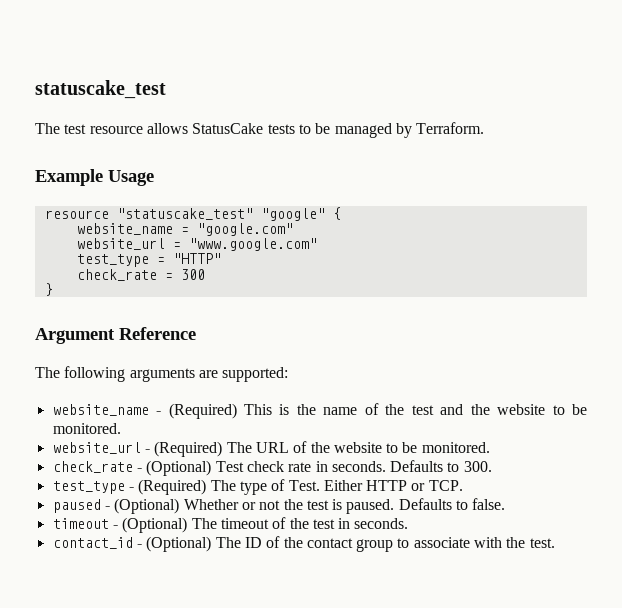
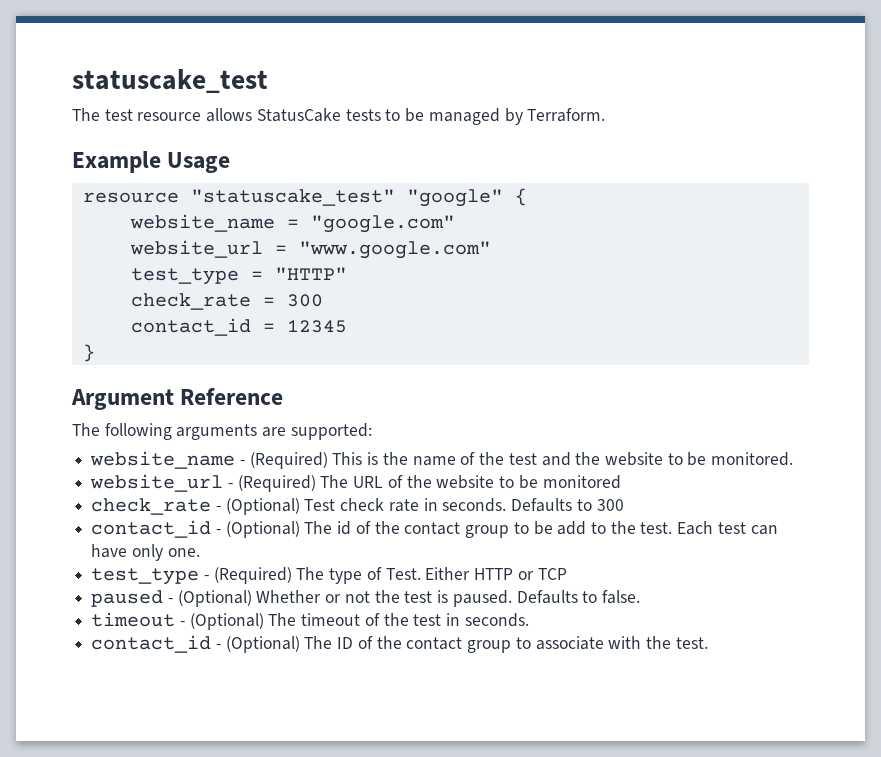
(205, 274) none -> [130,318,347,336] // contact_id = 12345
[421,442,490,453] monitored. -> [542,475,621,489] monitored
[463,461,492,472] 300. -> [596,499,624,511] [91,520,778,538] [91,544,200,561] 300 // contact_id - (Optional) The id of the contact group to be add to the test. Each test can have only one.
[428,480,463,491] TCP. -> [537,568,567,580] TCP

